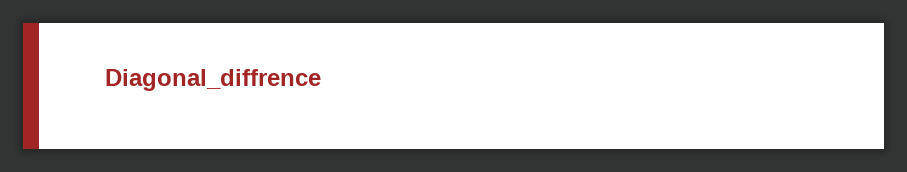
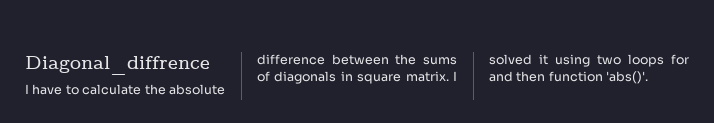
(321, 80) none -> [25,84,225,95] [257,54,457,65] [257,71,457,84] [489,54,689,67] [489,71,649,84] // I have to calculate the absolute difference between the sums of diagonals in square matrix. I solved it using two loops for and then function 'abs()'.

